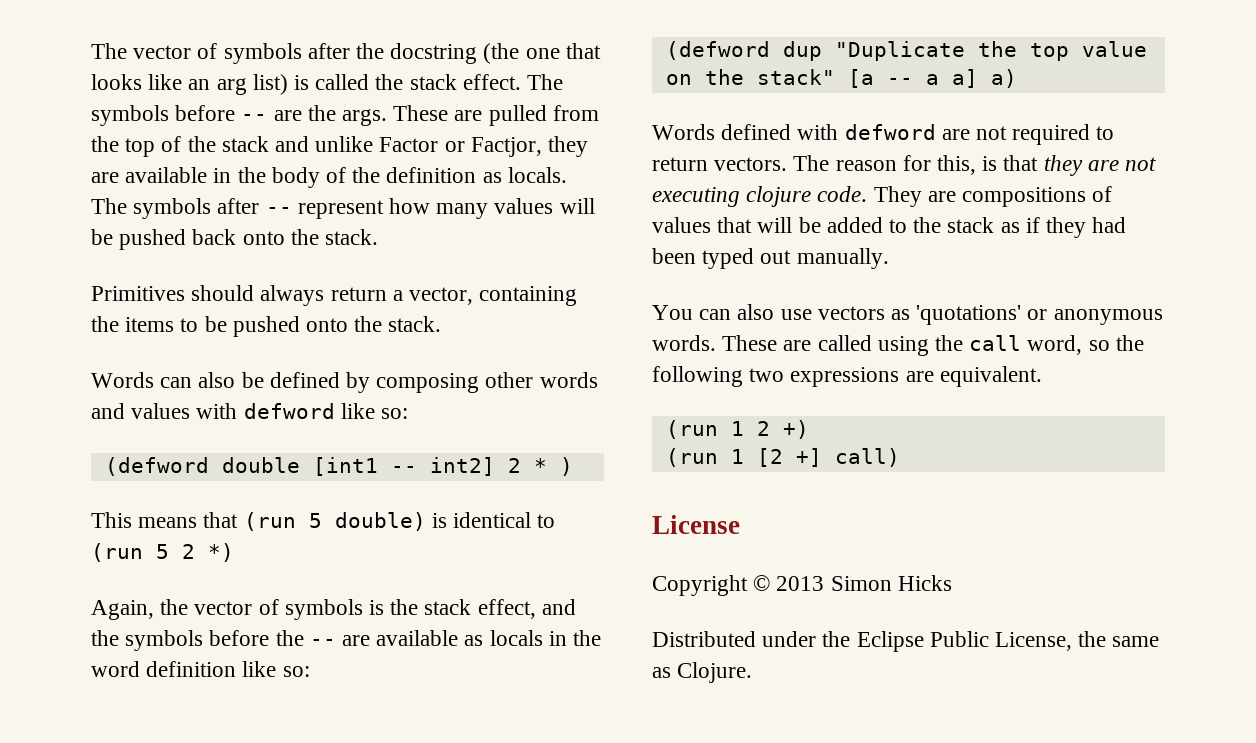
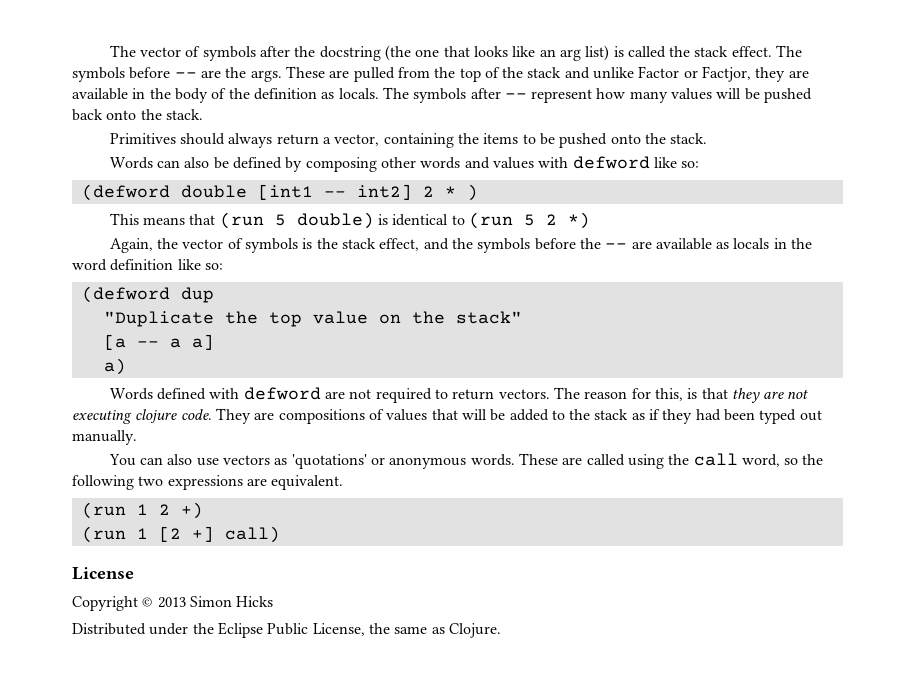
(822, 51) none -> (214, 295) //
(835, 77) none -> (522, 317) //
(978, 78) none -> (214, 342) //

